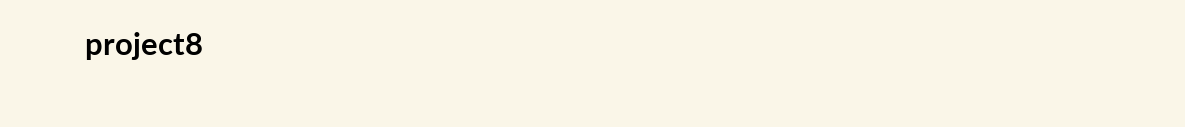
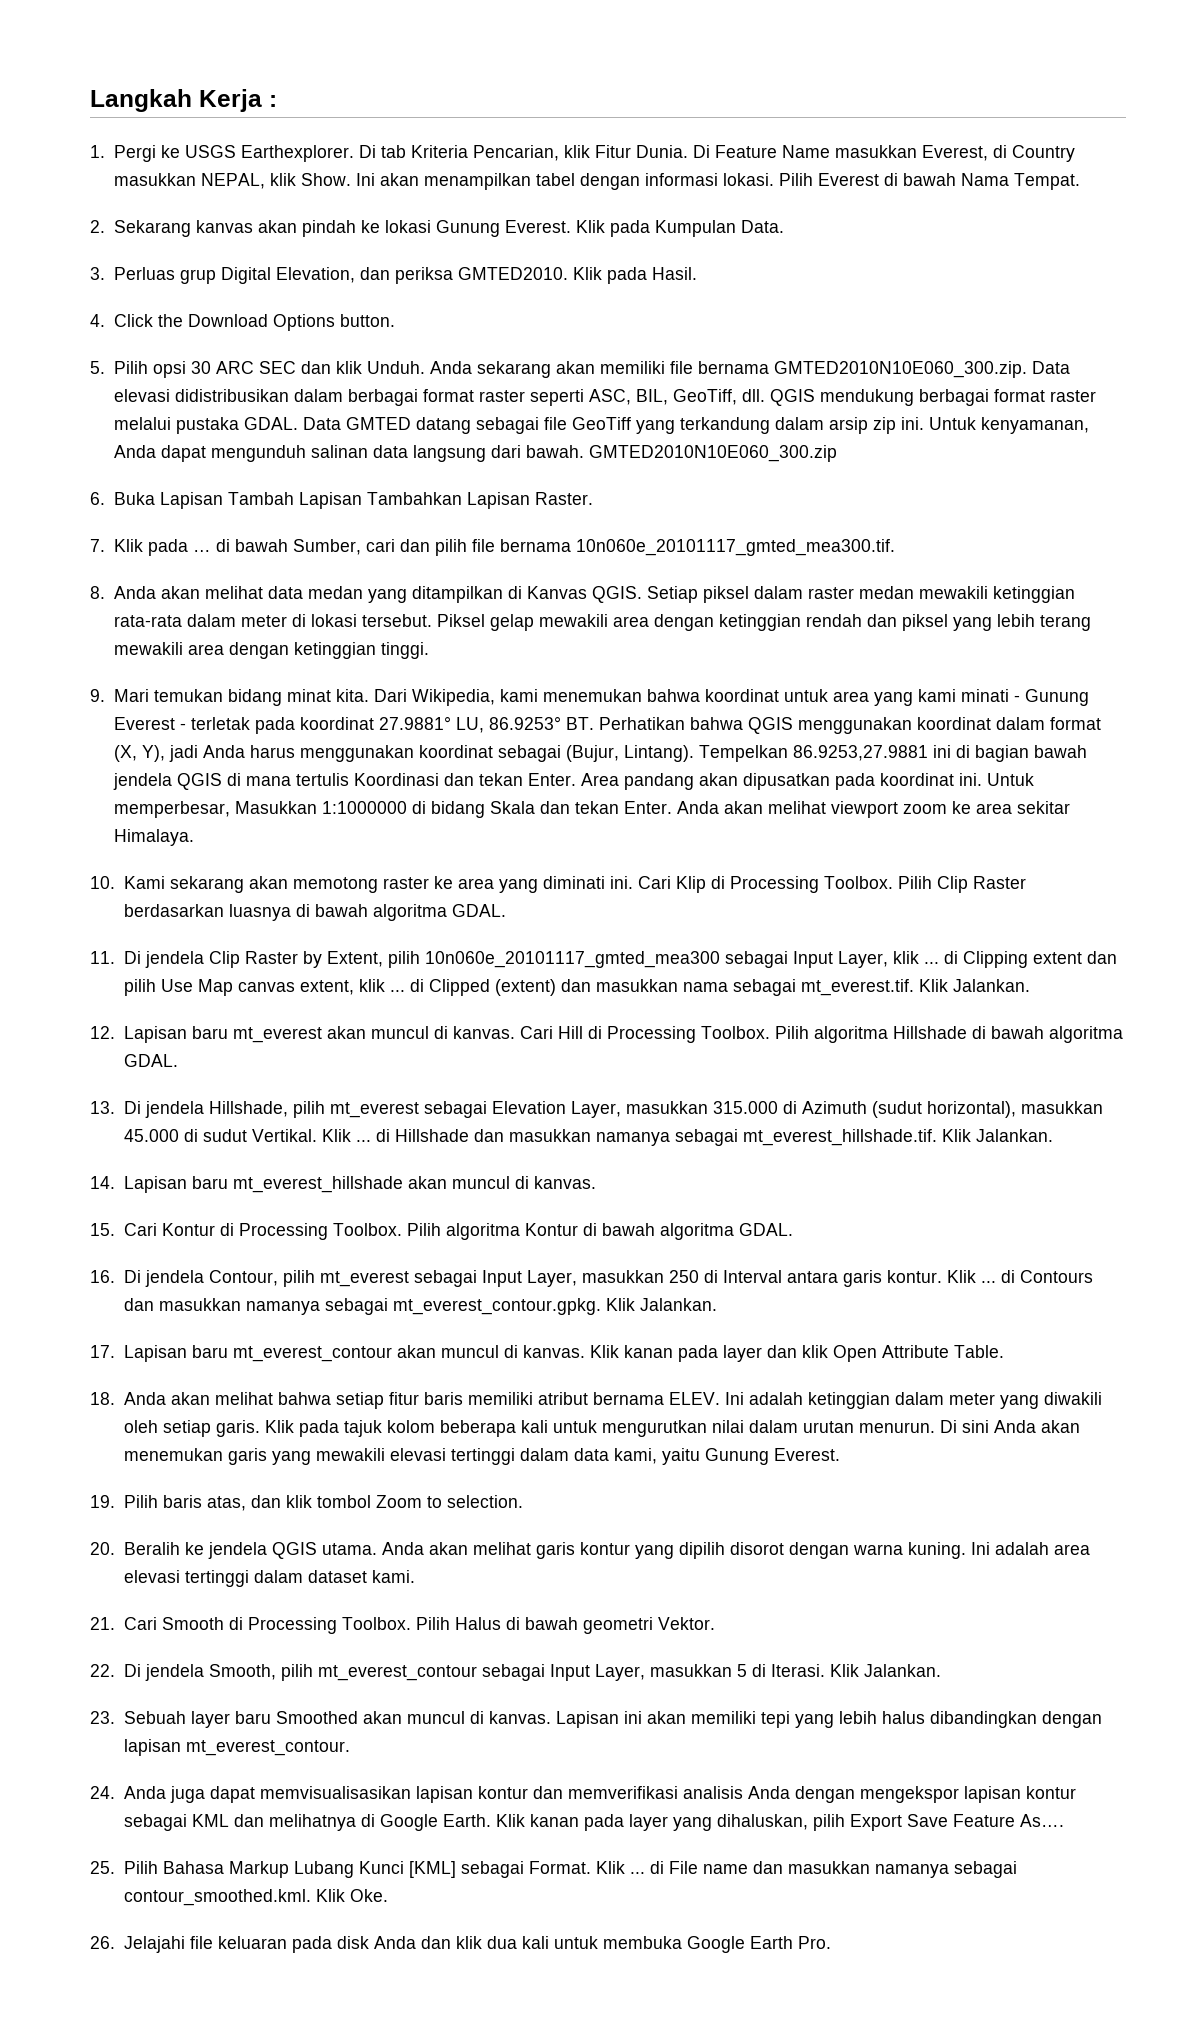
[85,32,203,60] project8 -> [90,89,277,112] [90,145,1075,162] [113,173,1080,190] [90,220,784,237] [90,267,697,284] [90,314,395,331] [90,361,1070,378] [113,389,1096,406] [113,417,1089,434] [113,445,837,462] [90,492,593,509] [90,539,895,556] [90,586,1075,603] [113,614,1091,631] [113,642,429,659] [90,689,1089,706] [113,716,1101,734] [113,745,1087,762] [112,773,1034,790] [113,801,1070,818] [113,829,194,846] [90,876,1026,893] [123,904,506,921] [90,951,1117,968] [123,979,1030,996] [90,1026,1123,1043] [123,1054,178,1067] [90,1101,1103,1118] [123,1129,1053,1146] [90,1176,596,1193] [90,1223,793,1240] [90,1270,1093,1287] [123,1298,717,1315] [90,1345,1004,1362] [90,1392,1102,1409] [123,1420,1080,1437] [123,1448,840,1465] [90,1495,523,1511] [90,1542,1090,1559] [123,1570,415,1587] [90,1617,715,1634] [90,1664,941,1681] [90,1711,1102,1728] [123,1739,350,1756] [90,1786,1076,1803] [123,1814,1064,1831] [90,1861,1017,1878] [123,1889,388,1906] [90,1936,831,1953] Langkah Kerja : // 1. Pergi ke USGS Earthexplorer. Di tab Kriteria Pencarian, klik Fitur Dunia. Di Feature Name masukkan Everest, di Country masukkan NEPAL, klik Show. Ini akan menampilkan tabel dengan informasi lokasi. Pilih Everest di bawah Nama Tempat. // 2. Sekarang kanvas akan pindah ke lokasi Gunung Everest. Klik pada Kumpulan Data. // 3. Perluas grup Digital Elevation, dan periksa GMTED2010. Klik pada Hasil. // 4. Click the Download Options button. // 5. Pilih opsi 30 ARC SEC dan klik Unduh. Anda sekarang akan memiliki file bernama GMTED2010N10E060_300.zip. Data elevasi didistribusikan dalam berbagai format raster seperti ASC, BIL, GeoTiff, dll. QGIS mendukung berbagai format raster melalui pustaka GDAL. Data GMTED datang sebagai file GeoTiff yang terkandung dalam arsip zip ini. Untuk kenyamanan, Anda dapat mengunduh salinan data langsung dari bawah. GMTED2010N10E060_300.zip // 6. Buka Lapisan Tambah Lapisan Tambahkan Lapisan Raster. // 7. Klik pada … di bawah Sumber, cari dan pilih file bernama 10n060e_20101117_gmted_mea300.tif. // 8. Anda akan melihat data medan yang ditampilkan di Kanvas QGIS. Setiap piksel dalam raster medan mewakili ketinggian rata-rata dalam meter di lokasi tersebut. Piksel gelap mewakili area dengan ketinggian rendah dan piksel yang lebih terang mewakili area dengan ketinggian tinggi. // 9. Mari temukan bidang minat kita. Dari Wikipedia, kami menemukan bahwa koordinat untuk area yang kami minati - Gunung Everest - terletak pada koordinat 27.9881° LU, 86.9253° BT. Perhatikan bahwa QGIS menggunakan koordinat dalam format (X, Y), jadi Anda harus menggunakan koordinat sebagai (Bujur, Lintang). Tempelkan 86.9253,27.9881 ini di bagian bawah jendela QGIS di mana tertulis Koordinasi dan tekan Enter. Area pandang akan dipusatkan pada koordinat ini. Untuk memperbesar, Masukkan 1:1000000 di bidang Skala dan tekan Enter. Anda akan melihat viewport zoom ke area sekitar Himalaya. // 10. Kami sekarang akan memotong raster ke area yang diminati ini. Cari Klip di Processing Toolbox. Pilih Clip Raster berdasarkan luasnya di bawah algoritma GDAL. // 11. Di jendela Clip Raster by Extent, pilih 10n060e_20101117_gmted_mea300 sebagai Input Layer, klik ... di Clipping extent dan pilih Use Map canvas extent, klik ... di Clipped (extent) dan masukkan nama sebagai mt_everest.tif. Klik Jalankan. // 12. Lapisan baru mt_everest akan muncul di kanvas. Cari Hill di Processing Toolbox. Pilih algoritma Hillshade di bawah algoritma GDAL. // 13. Di jendela Hillshade, pilih mt_everest sebagai Elevation Layer, masukkan 315.000 di Azimuth (sudut horizontal), masukkan 45.000 di sudut Vertikal. Klik ... di Hillshade dan masukkan namanya sebagai mt_everest_hillshade.tif. Klik Jalankan. // 14. Lapisan baru mt_everest_hillshade akan muncul di kanvas. // 15. Cari Kontur di Processing Toolbox. Pilih algoritma Kontur di bawah algoritma GDAL. // 16. Di jendela Contour, pilih mt_everest sebagai Input Layer, masukkan 250 di Interval antara garis kontur. Klik ... di Contours dan masukkan namanya sebagai mt_everest_contour.gpkg. Klik Jalankan. // 17. Lapisan baru mt_everest_contour akan muncul di kanvas. Klik kanan pada layer dan klik Open Attribute Table. // 18. Anda akan melihat bahwa setiap fitur baris memiliki atribut bernama ELEV. Ini adalah ketinggian dalam meter yang diwakili oleh setiap garis. Klik pada tajuk kolom beberapa kali untuk mengurutkan nilai dalam urutan menurun. Di sini Anda akan menemukan garis yang mewakili elevasi tertinggi dalam data kami, yaitu Gunung Everest. // 19. Pilih baris atas, dan klik tombol Zoom to selection. // 20. Beralih ke jendela QGIS utama. Anda akan melihat garis kontur yang dipilih disorot dengan warna kuning. Ini adalah area elevasi tertinggi dalam dataset kami. // 21. Cari Smooth di Processing Toolbox. Pilih Halus di bawah geometri Vektor. // 22. Di jendela Smooth, pilih mt_everest_contour sebagai Input Layer, masukkan 5 di Iterasi. Klik Jalankan. // 23. Sebuah layer baru Smoothed akan muncul di kanvas. Lapisan ini akan memiliki tepi yang lebih halus dibandingkan dengan lapisan mt_everest_contour. // 24. Anda juga dapat memvisualisasikan lapisan kontur dan memverifikasi analisis Anda dengan mengekspor lapisan kontur sebagai KML dan melihatnya di Google Earth. Klik kanan pada layer yang dihaluskan, pilih Export Save Feature As…. // 25. Pilih Bahasa Markup Lubang Kunci [KML] sebagai Format. Klik ... di File name dan masukkan namanya sebagai contour_smoothed.kml. Klik Oke. // 26. Jelajahi file keluaran pada disk Anda dan klik dua kali untuk membuka Google Earth Pro.

